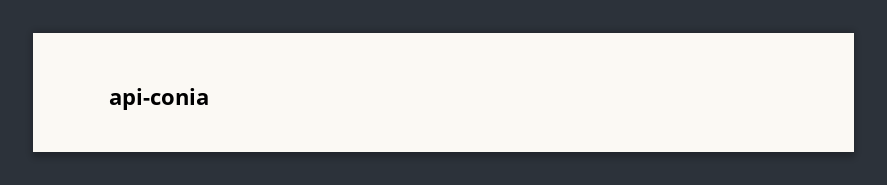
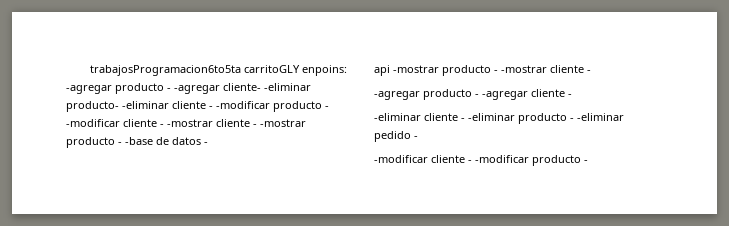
[109,88,209,110] api-conia -> [89,65,347,76] [66,83,311,94] [66,101,329,112] [66,119,306,127] [66,137,208,148] [374,65,591,76] [374,89,572,100] [374,113,624,124] [374,131,418,142] [374,155,588,166] trabajosProgramacion6to5ta carritoGLY enpoins: -agregar producto - -agregar cliente- -eliminar producto- -eliminar cliente - -modificar producto - -modificar cliente - -mostrar cliente - -mostrar producto - -base de datos - // api -mostrar producto - -mostrar cliente - // -agregar producto - -agregar cliente - // -eliminar cliente - -eliminar producto - -eliminar pedido - // -modificar cliente - -modificar producto -

